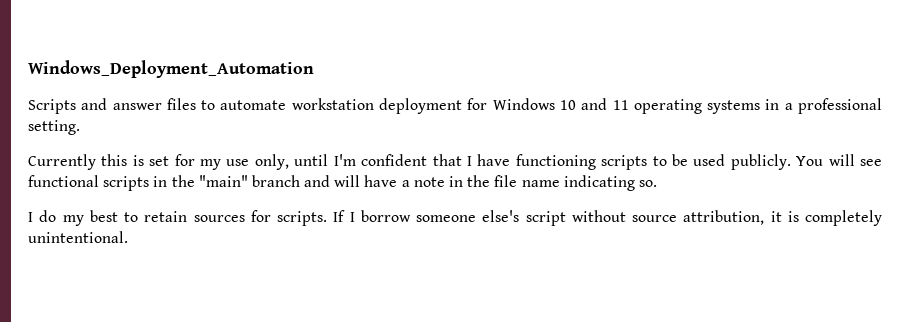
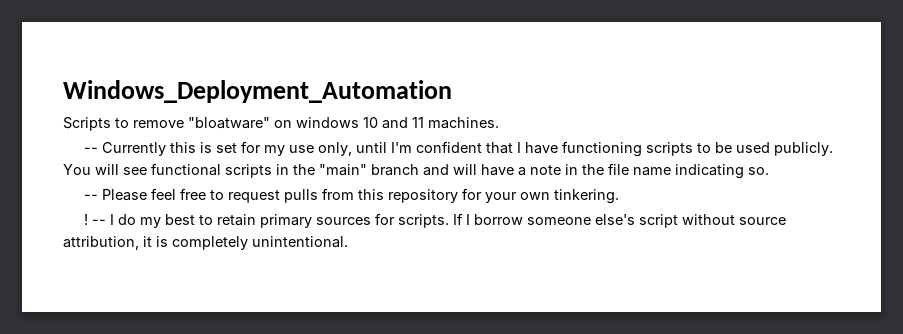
[81,98,882,114] [28,120,80,135] and answer files to automate workstation deployment for Windows 10 and 11 operating systems in a professional setting. // -> [115,117,499,129] [83,147,98,153] to remove "bloatware" on windows 10 and 11 machines. // --
(657, 183) none -> [83,188,619,204] [83,214,106,225] -- Please feel free to request pulls from this repository for your own tinkering. // ! --
(188, 216) none -> [259,214,312,228] primary

